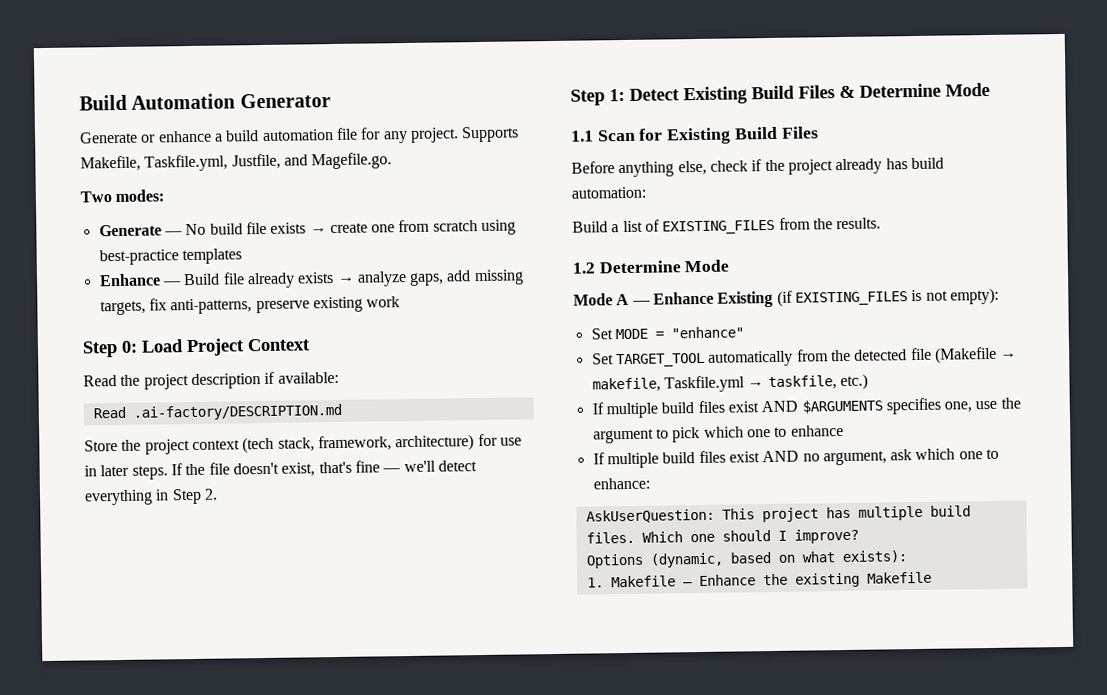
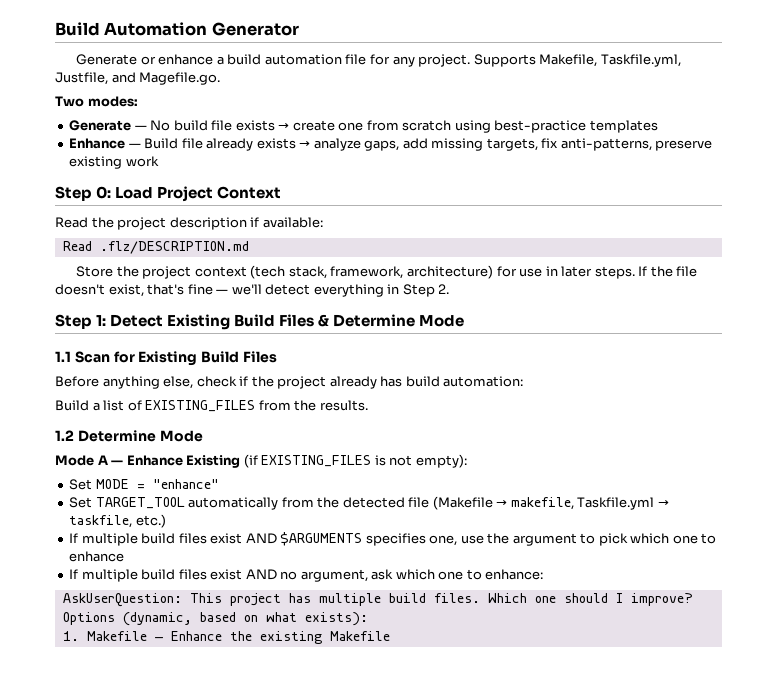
[132,403,342,421] .ai-factory/DESCRIPTION.md -> [99,241,249,254] .flz/DESCRIPTION.md

